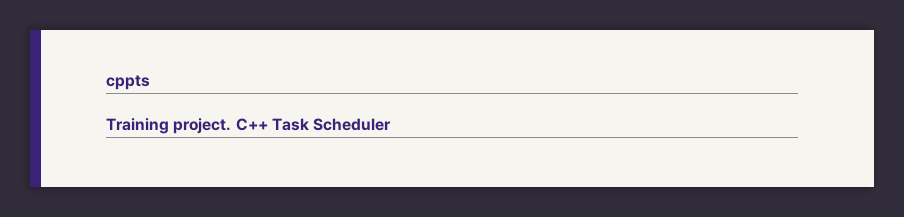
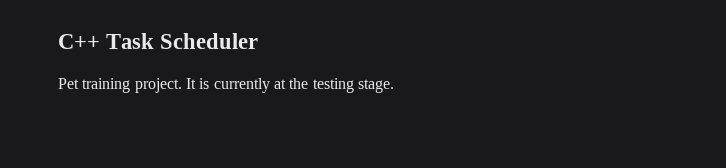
[106,75,150,90] [106,118,232,134] cppts // Training project. -> (58, 41) none
(392, 124) none -> [58,78,394,93] // Pet training project. It is currently at the testing stage.

